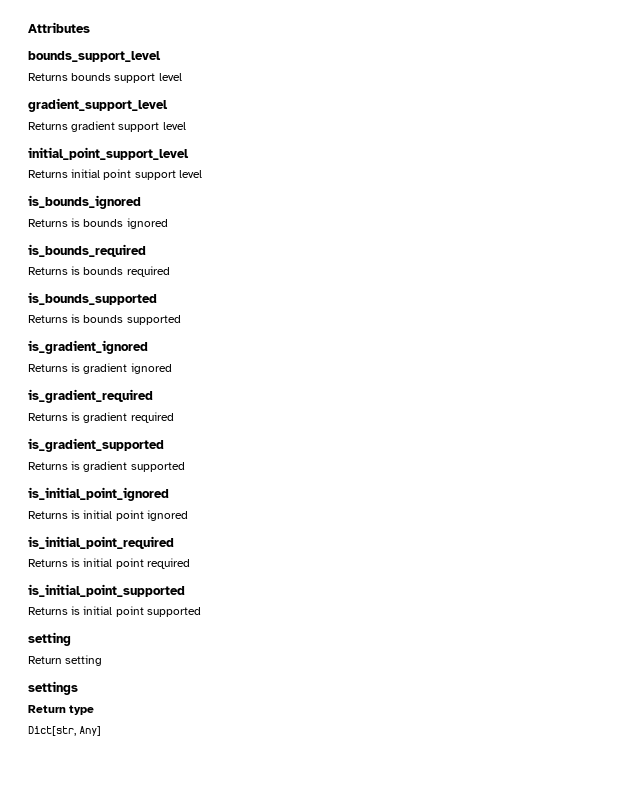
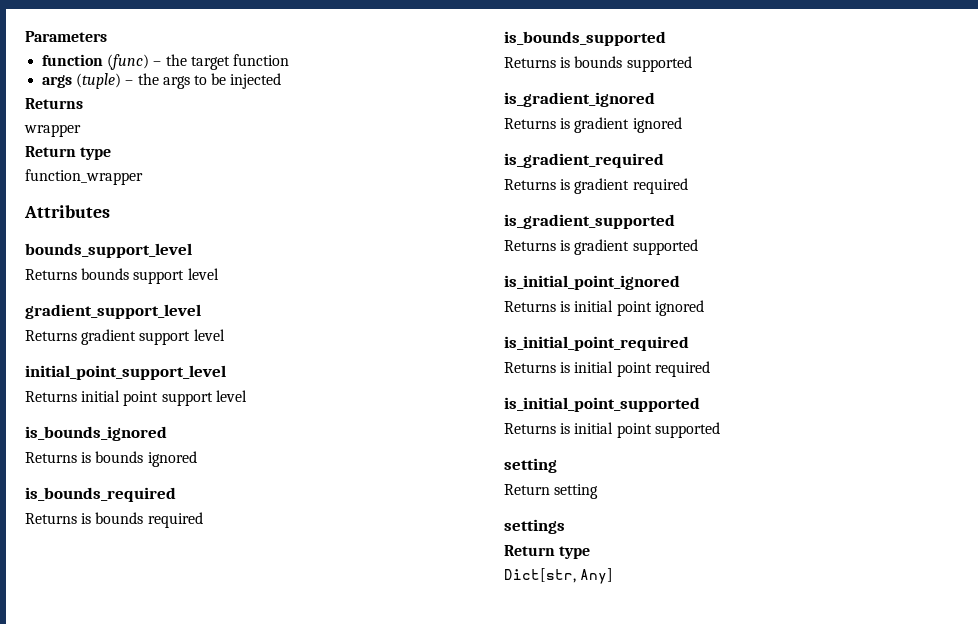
(28, 27) none -> [25,31,107,42] [42,54,289,70] [42,73,282,89] [25,98,83,109] [24,124,81,137] [25,146,112,160] [25,169,143,185] Parameters // function (func) – the target function // args (tuple) – the args to be injected // Returns // wrapper // Return type // function_wrapper //

